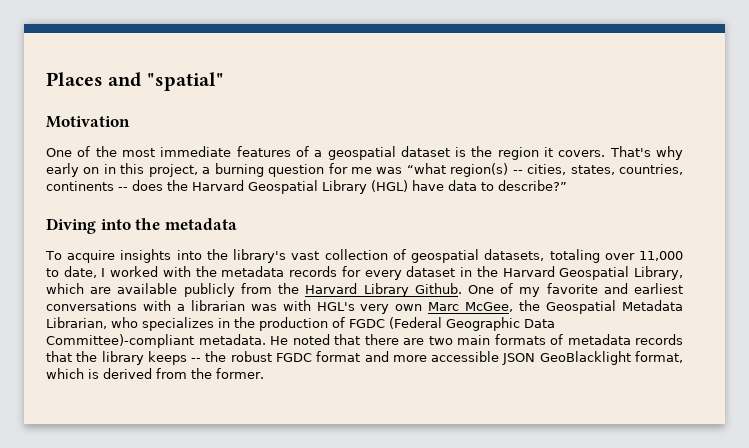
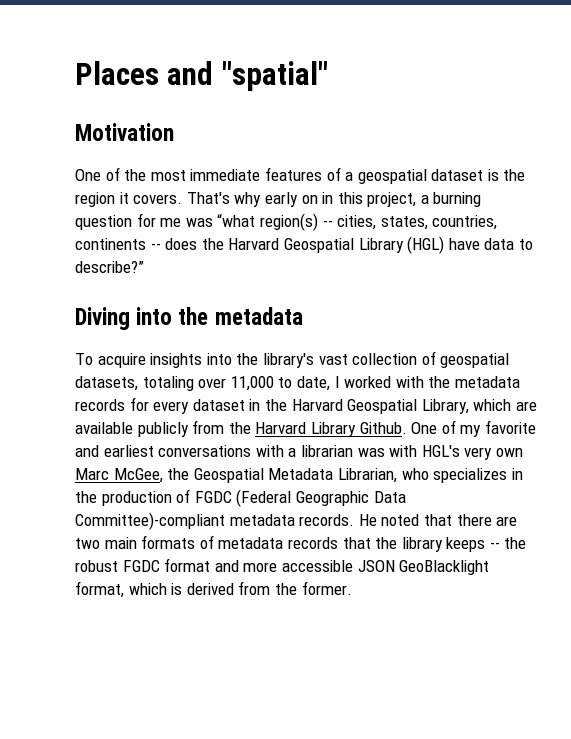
[198,334,266,345] metadata. -> [229,514,355,526] metadata records.

